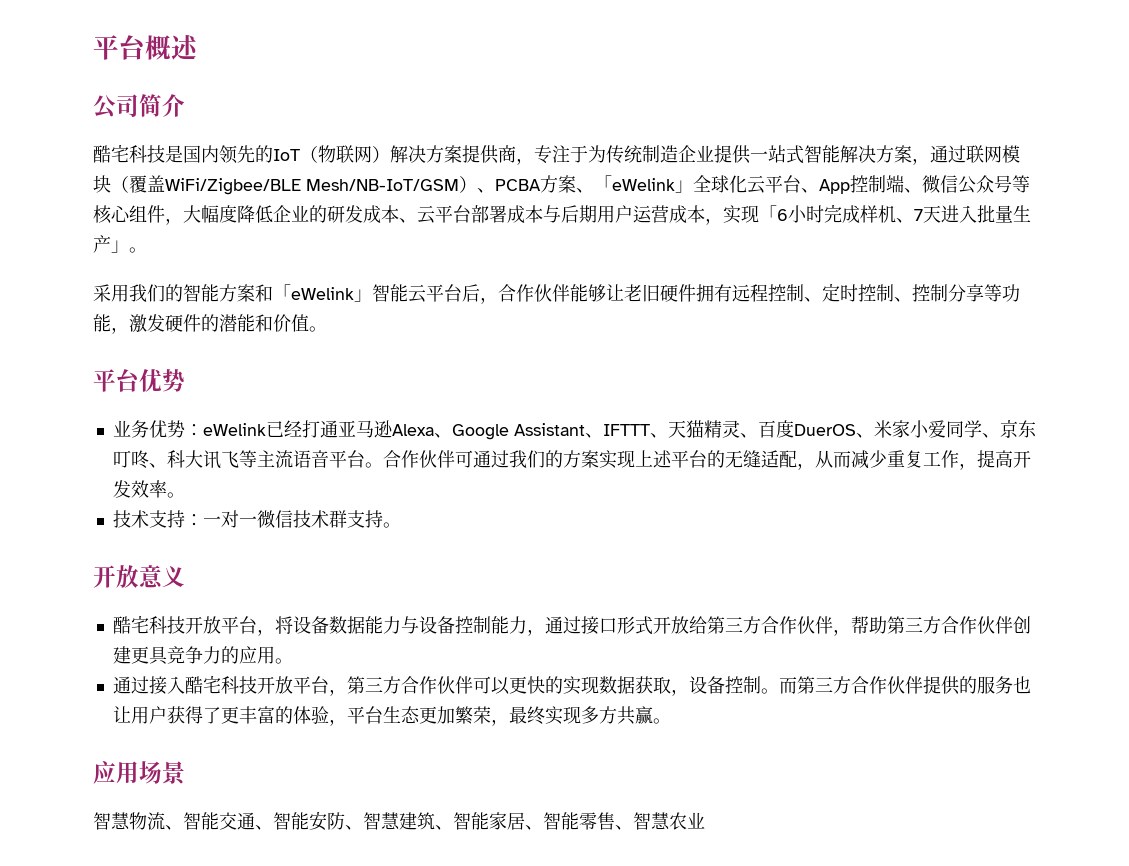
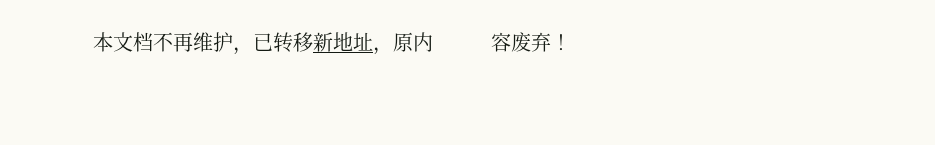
[93,34,199,60] [93,94,185,119] [93,144,1020,165] [93,175,1030,195] [93,204,1031,225] [93,235,147,253] [93,283,1020,304] [93,314,327,334] [93,369,185,392] [112,420,1036,440] [112,450,1031,470] [112,480,185,498] [112,510,401,528] [93,565,185,588] [112,615,1031,636] [112,646,293,665] [112,675,1031,696] [112,706,671,726] [93,761,185,785] [93,811,705,831] 平台概述 // 公司简介 // 酷宅科技是国内领先的IoT（物联网）解决方案提供商，专注于为传统制造企业提供一站式智能解决方案，通过联网模块（覆盖WiFi/Zigbee/BLE Mesh/NB-IoT/GSM）、PCBA方案、「eWelink」全球化云平台、App控制端、微信公众号等核心组件，大幅度降低企业的研发成本、云平台部署成本与后期用户运营成本，实现「6小时完成样机、7天进入批量生产」。 // 采用我们的智能方案和「eWelink」智能云平台后，合作伙伴能够让老旧硬件拥有远程控制、定时控制、控制分享等功能，激发硬件的潜能和价值。 // 平台优势 // 业务优势：eWelink已经打通亚马逊Alexa、Google Assistant、IFTTT、天猫精灵、百度DuerOS、米家小爱同学、京东叮咚、科大讯飞等主流语音平台。合作伙伴可通过我们的方案实现上述平台的无缝适配，从而减少重复工作，提高开发效率。 // 技术支持：一对一微信技术群支持。 // 开放意义 // 酷宅科技开放平台，将设备数据能力与设备控制能力，通过接口形式开放给第三方合作伙伴，帮助第三方合作伙伴创建更具竞争力的应用。 // 通过接入酷宅科技开放平台，第三方合作伙伴可以更快的实现数据获取，设备控制。而第三方合作伙伴提供的服务也让用户获得了更丰富的体验，平台生态更加繁荣，最终实现多方共赢。 // 应用场景 // 智慧物流、智能交通、智能安防、智慧建筑、智能家居、智能零售、智慧农业 -> [92,32,571,55] 本文档不再维护，已转移新地址，原内容废弃！

